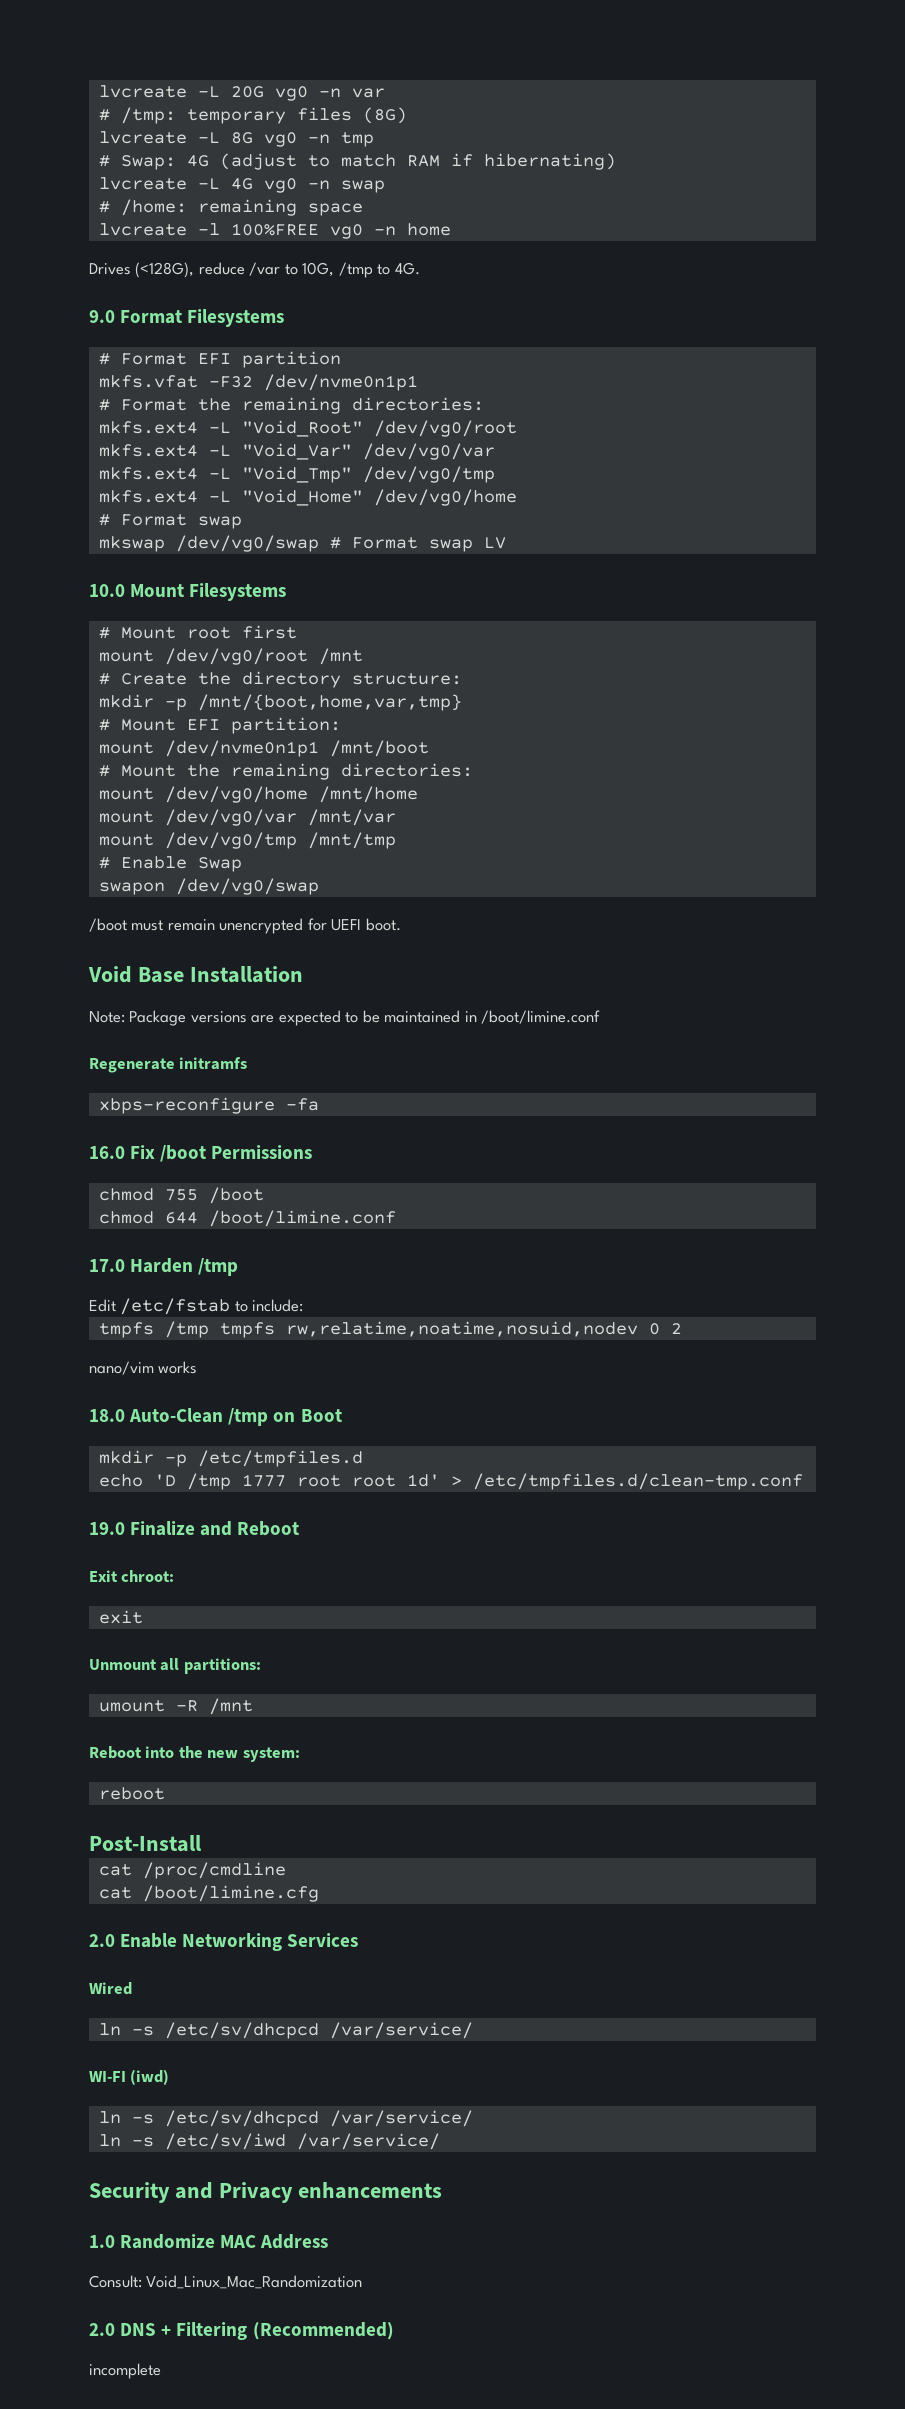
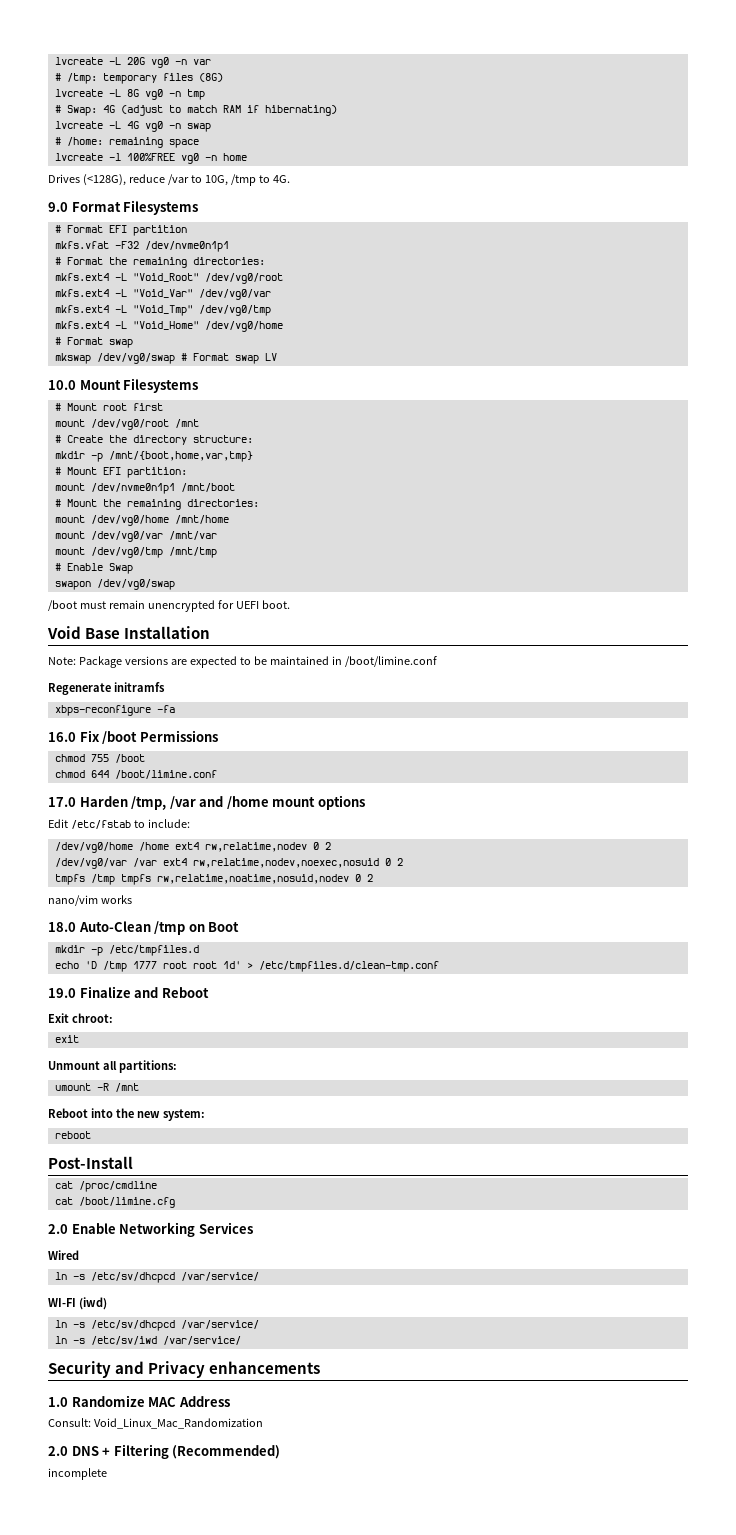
[198,1258,239,1276] [89,1298,304,1315] /tmp // Edit /etc/fstab to include: -> [131,795,365,810] [48,819,190,829] [54,842,331,853] [54,858,403,869] /tmp, /var and /home mount options // Edit /etc/fstab to include: // /dev/vg0/home /home ext4 rw,relatime,nodev 0 2 // /dev/vg0/var /var ext4 rw,relatime,nodev,noexec,nosuid 0 2

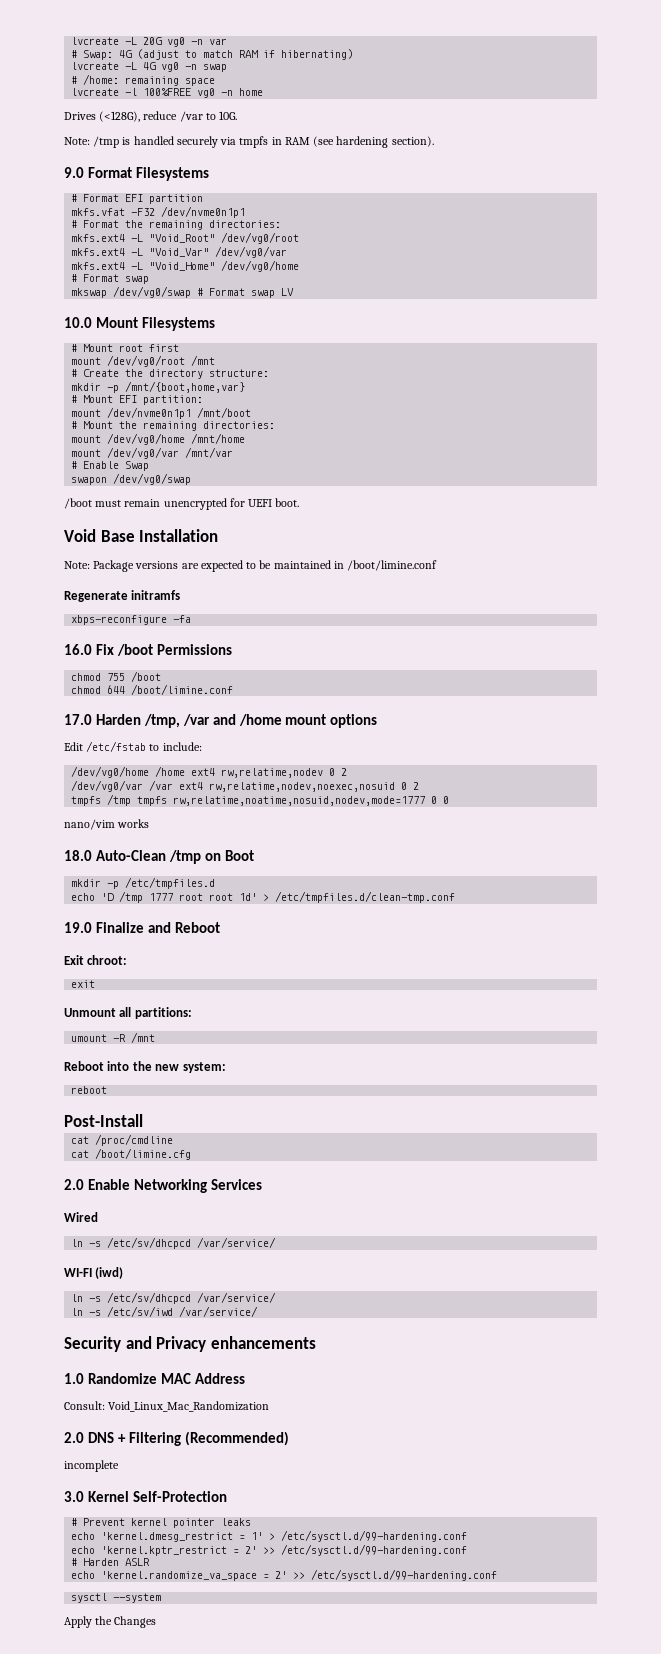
[54,73,223,84] [54,89,205,100] // # /tmp: temporary files (8G) // lvcreate -L 8G vg0 -n tmp -> (228, 41) none
[204,174,290,186] 10G, /tmp to 4G. -> [219,111,238,120] [64,136,434,148] 10G. // Note: /tmp is handled securely via tmpfs in RAM (see hardening section).
[54,305,271,316] // mkfs.ext4 -L "Void_Tmp" /dev/vg0/tmp -> (288, 252) none
[108,451,253,462] /mnt/{boot,home,var,tmp} -> [125,381,246,393] /mnt/{boot,home,var}
[54,547,217,558] // mount /dev/vg0/tmp /mnt/tmp -> (234, 452) none
[156,874,373,884] rw,relatime,noatime,nosuid,nodev 0 2 -> [173,796,450,806] rw,relatime,noatime,nosuid,nodev,mode=1777 0 0
(107, 1474) none -> [64,1491,227,1502] [71,1518,252,1528] [71,1530,468,1542] [71,1544,468,1556] [71,1558,151,1566] [71,1569,498,1581] [71,1593,162,1603] [64,1616,157,1628] // 3.0 Kernel Self-Protection // # Prevent kernel pointer leaks // echo 'kernel.dmesg_restrict = 1' > /etc/sysctl.d/99-hardening.conf // echo 'kernel.kptr_restrict = 2' >> /etc/sysctl.d/99-hardening.conf // # Harden ASLR // echo 'kernel.randomize_va_space = 2' >> /etc/sysctl.d/99-hardening.conf // sysctl --system // Apply the Changes

